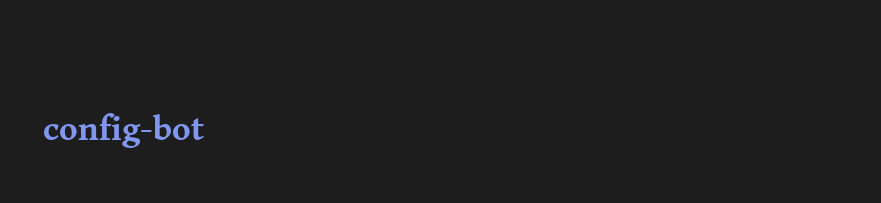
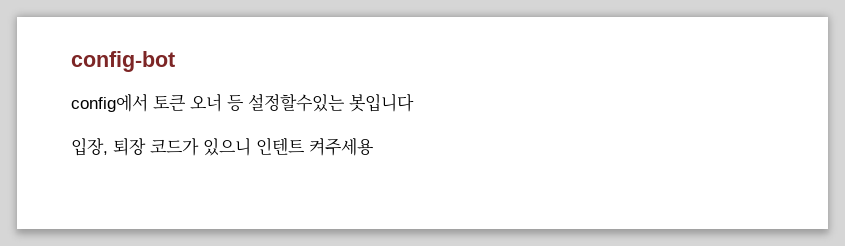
(204, 130) none -> [71,93,414,112] [71,137,374,156] // config에서 토큰 오너 등 설정할수있는 봇입니다 // 입장, 퇴장 코드가 있으니 인텐트 켜주세용

